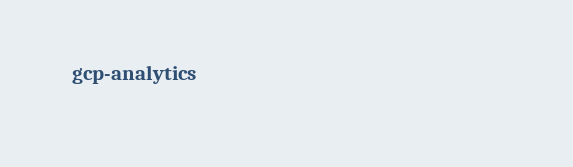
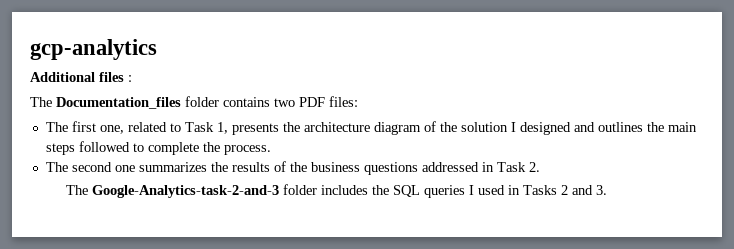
(196, 74) none -> [30,72,132,82] [30,96,358,109] [45,121,697,135] [45,141,271,155] [45,161,540,175] [66,184,608,198] // Additional files : // The Documentation_files folder contains two PDF files: // The first one, related to Task 1, presents the architecture diagram of the solution I designed and outlines the main steps followed to complete the process. // The second one summarizes the results of the business questions addressed in Task 2. // The Google-Analytics-task-2-and-3 folder includes the SQL queries I used in Tasks 2 and 3.

